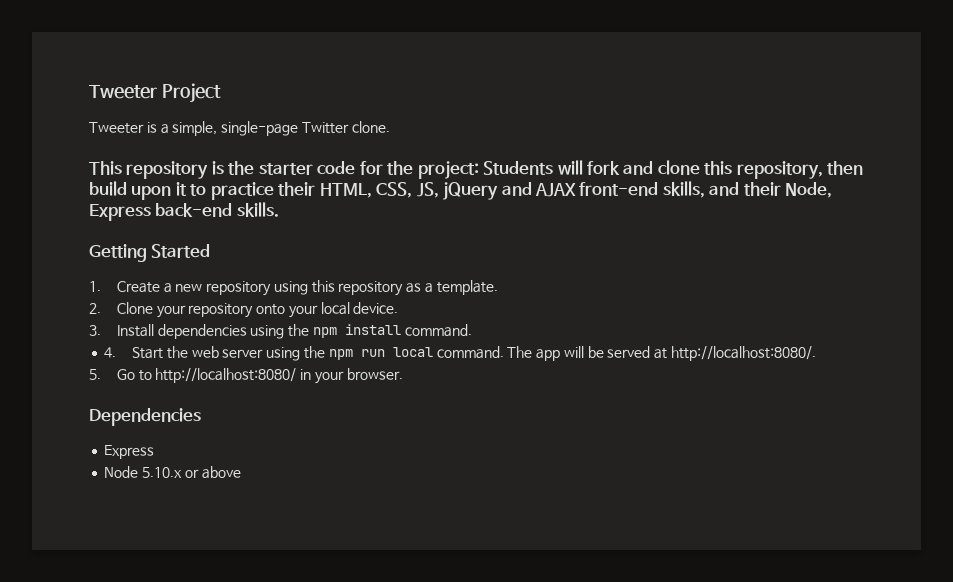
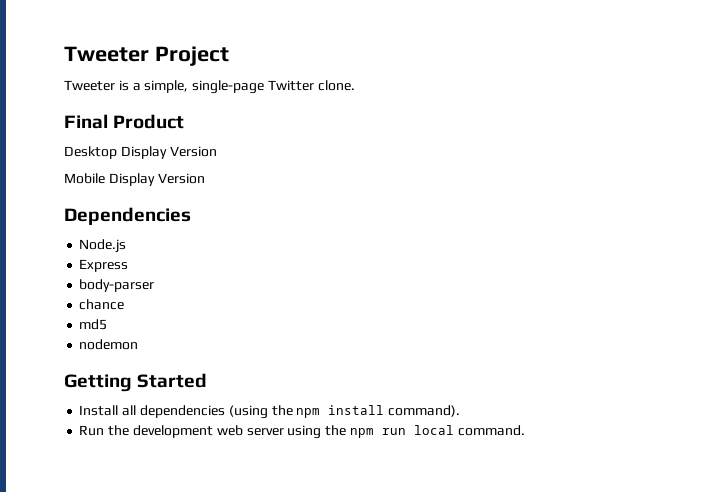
[89,160,864,179] [89,181,833,200] [89,202,279,221] [89,244,211,262] [89,280,498,296] [89,302,399,318] [89,324,472,339] [104,346,188,359] This repository is the starter code for the project: Students will fork and clone this repository, then build upon it to practice their HTML, CSS, JS, jQuery and AJAX front-end skills, and their Node, Express back-end skills. // Getting Started // 1. Create a new repository using this repository as a template. // 2. Clone your repository onto your local device. // 3. Install dependencies using the npm install command. // 4. Start the -> [64,114,185,129] [64,146,217,159] [64,173,205,186] [64,207,191,225] [79,239,127,253] [79,259,129,272] [79,279,155,292] [79,299,125,310] [79,319,108,330] [79,339,139,350] [64,373,208,392] [79,405,461,419] [79,425,213,438] Final Product // Desktop Display Version // Mobile Display Version // Dependencies // Node.js // Express // body-parser // chance // md5 // nodemon // Getting Started // Install all dependencies (using the npm install command). // Run the development
[507,346,817,361] [89,368,403,384] [89,408,201,426] [104,445,155,459] [104,466,241,479] The app will be served at http://localhost:8080/. // 5. Go to http://localhost:8080/ in your browser. // Dependencies // Express // Node 5.10.x or above -> (525, 430) none

